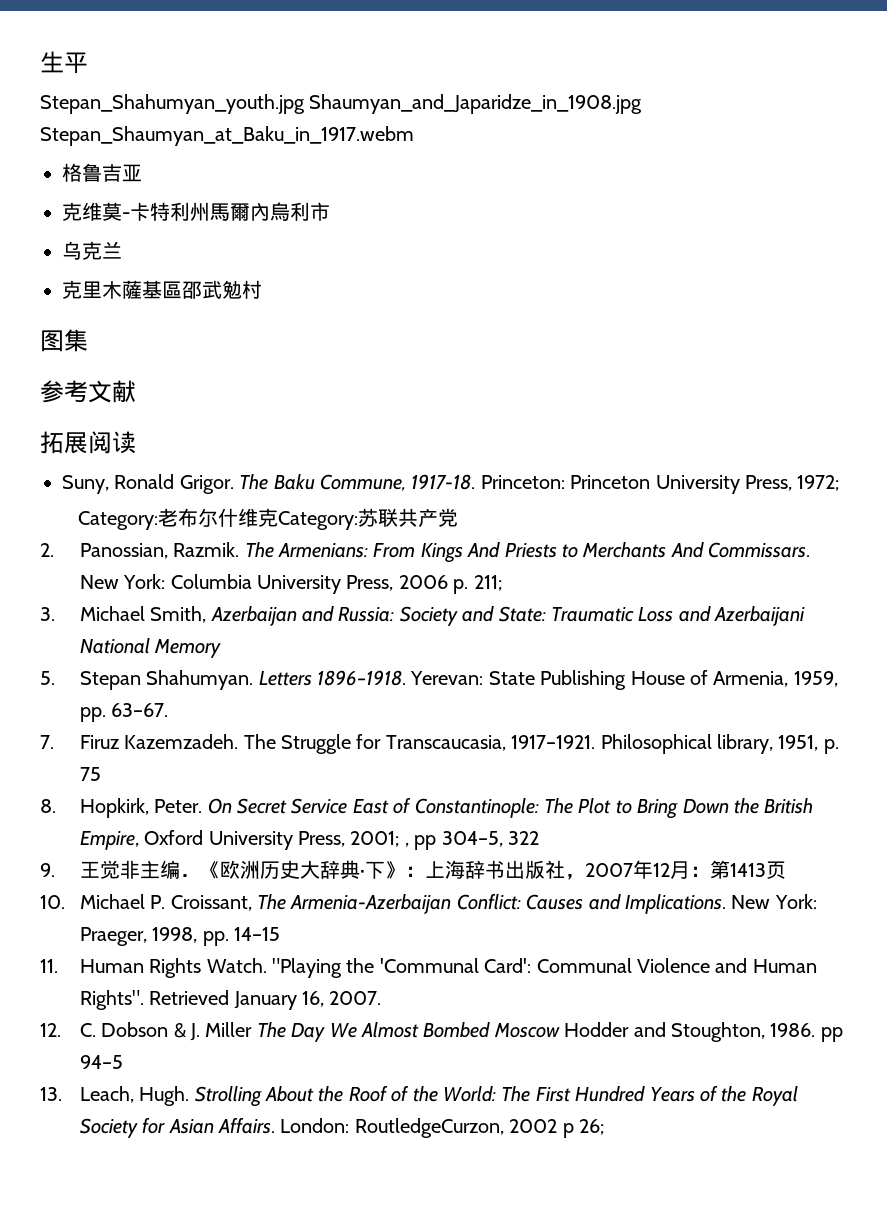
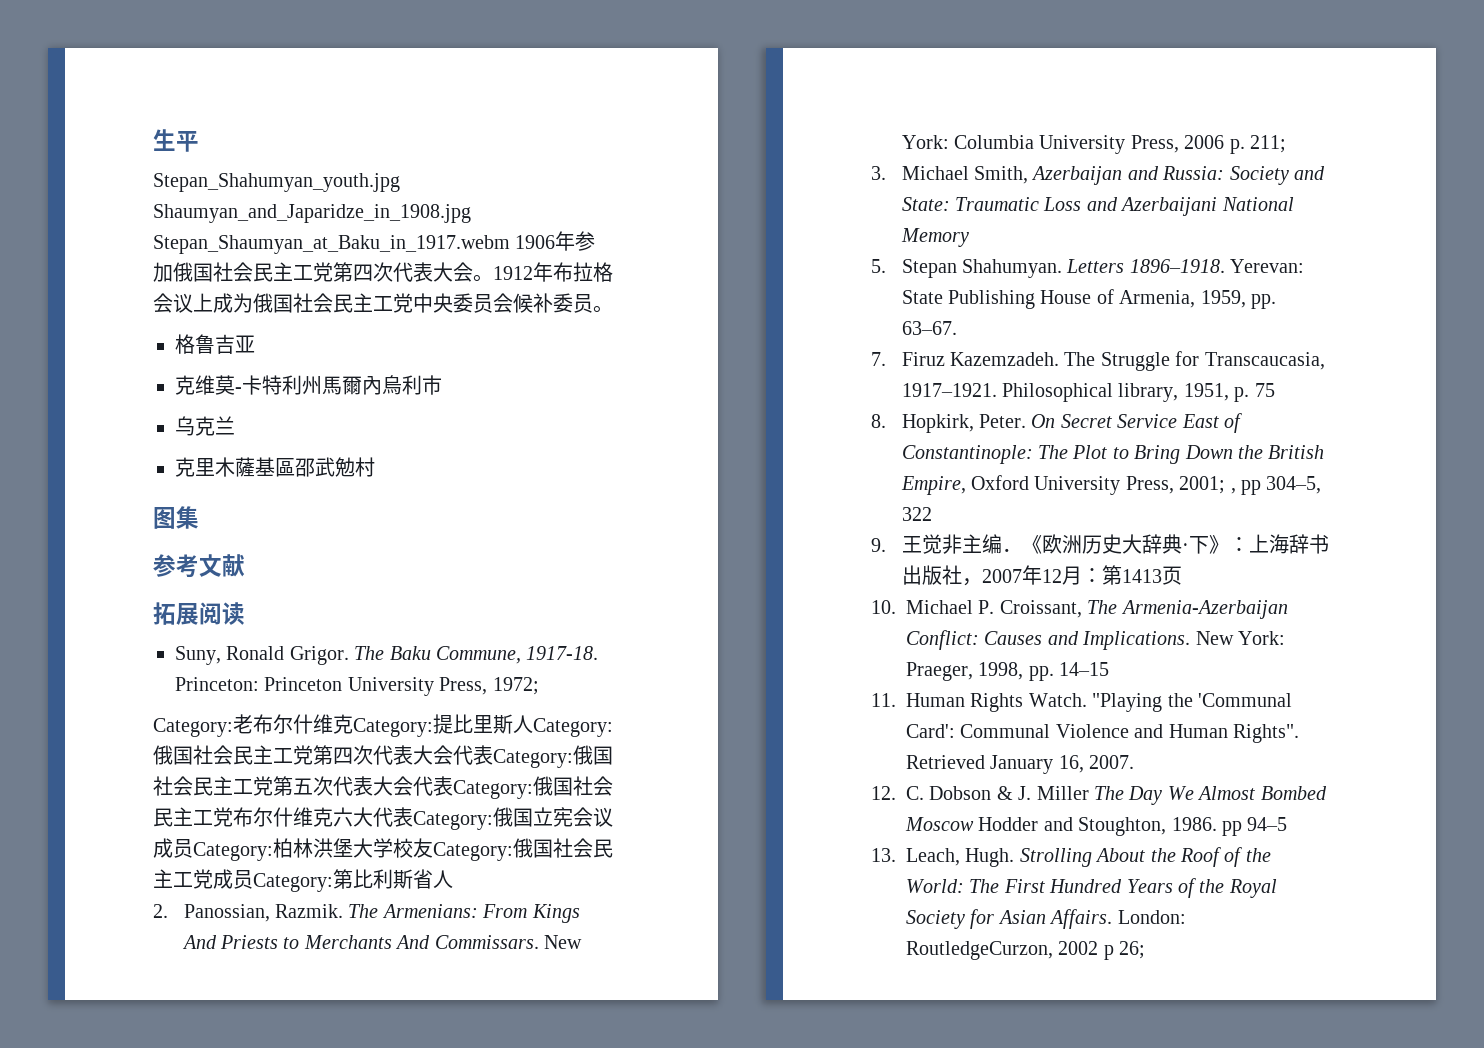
(414, 136) none -> [515,231,596,251] [153,262,613,282] [153,293,613,313] 1906年参加俄国社会民主工党第四次代表大会。1912年布拉格会议上成为俄国社会民主工党中央委员会候补委员。
[357,508,458,527] 苏联共产党 -> [433,714,613,737] [153,745,613,768] [153,776,613,799] [153,807,613,830] [153,838,613,861] [153,869,453,892] 提比里斯人Category:俄国社会民主工党第四次代表大会代表Category:俄国社会民主工党第五次代表大会代表Category:俄国社会民主工党布尔什维克六大代表Category:俄国立宪会议成员Category:柏林洪堡大学校友Category:俄国社会民主工党成员Category:第比利斯省人

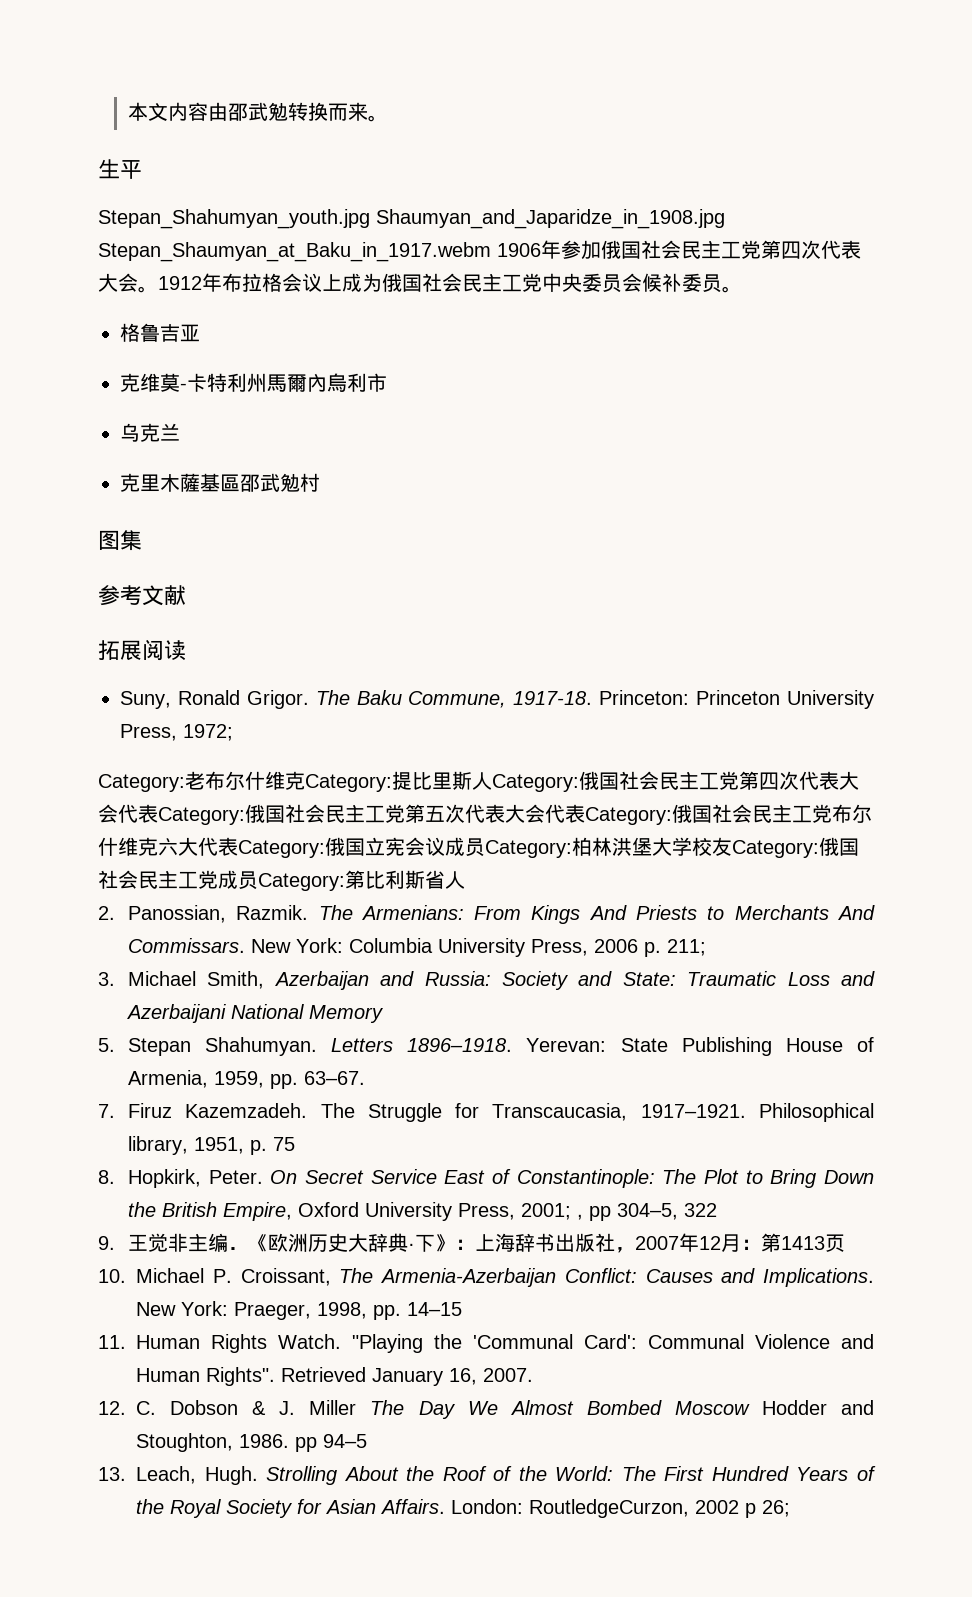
(153, 140) none -> [127,102,388,122] 本文内容由邵武勉转换而来。 //

